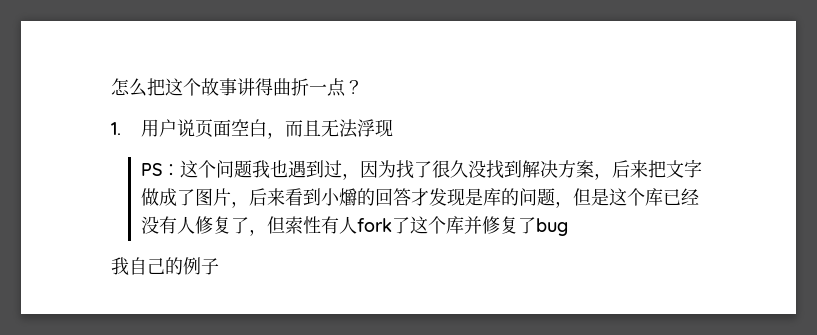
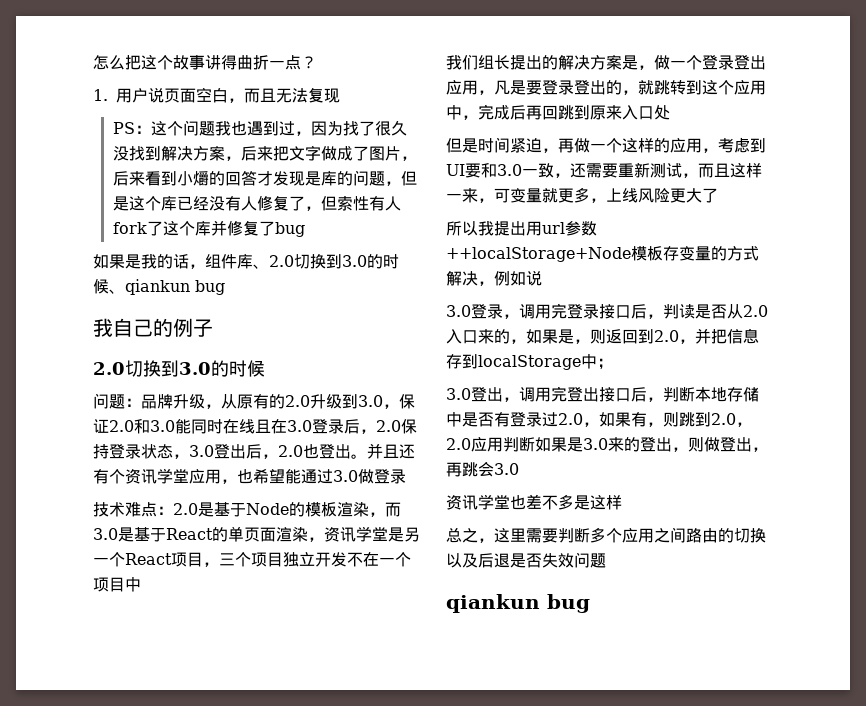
[357,119,376,137] 浮 -> [308,88,324,103] 复
[111,257,219,275] 我自己的例子 -> [93,254,399,269] [93,278,225,295] [93,318,213,337] [93,360,265,377] [93,393,415,409] [93,419,417,434] [93,443,415,459] [93,468,406,484] [93,502,401,517] [93,526,420,542] [93,552,411,567] [93,577,141,592] [446,55,766,70] [446,80,766,95] [446,104,670,120] [446,137,766,153] [446,162,762,178] [446,187,718,203] [446,221,597,236] [446,246,759,262] [446,270,542,286] [446,303,768,319] [446,328,759,344] [446,354,613,370] [446,386,759,402] [446,412,752,427] [446,437,768,452] [446,461,519,477] [446,494,622,510] [446,527,766,543] [446,552,606,568] [446,594,590,613] 如果是我的话，组件库、2.0切换到3.0的时候、qiankun bug // 我自己的例子 // 2.0切换到3.0的时候 // 问题：品牌升级，从原有的2.0升级到3.0，保证2.0和3.0能同时在线且在3.0登录后，2.0保持登录状态，3.0登出后，2.0也登出。并且还有个资讯学堂应用，也希望能通过3.0做登录 // 技术难点：2.0是基于Node的模板渲染，而3.0是基于React的单页面渲染，资讯学堂是另一个React项目，三个项目独立开发不在一个项目中 // 我们组长提出的解决方案是，做一个登录登出应用，凡是要登录登出的，就跳转到这个应用中，完成后再回跳到原来入口处 // 但是时间紧迫，再做一个这样的应用，考虑到UI要和3.0一致，还需要重新测试，而且这样一来，可变量就更多，上线风险更大了 // 所以我提出用url参数++localStorage+Node模板存变量的方式解决，例如说 // 3.0登录，调用完登录接口后，判读是否从2.0入口来的，如果是，则返回到2.0，并把信息存到localStorage中； // 3.0登出，调用完登出接口后，判断本地存储中是否有登录过2.0，如果有，则跳到2.0，2.0应用判断如果是3.0来的登出，则做登出，再跳会3.0 // 资讯学堂也差不多是这样 // 总之，这里需要判断多个应用之间路由的切换以及后退是否失效问题 // qiankun bug

